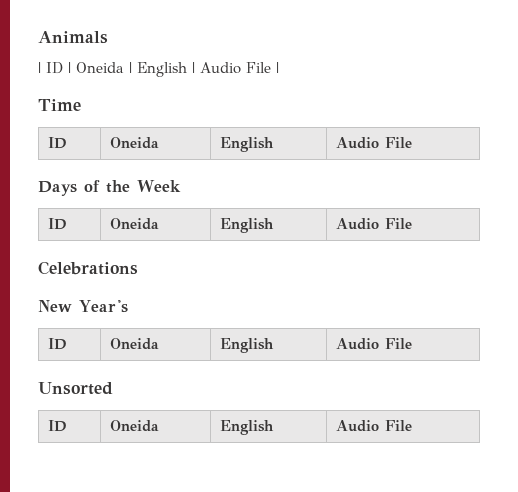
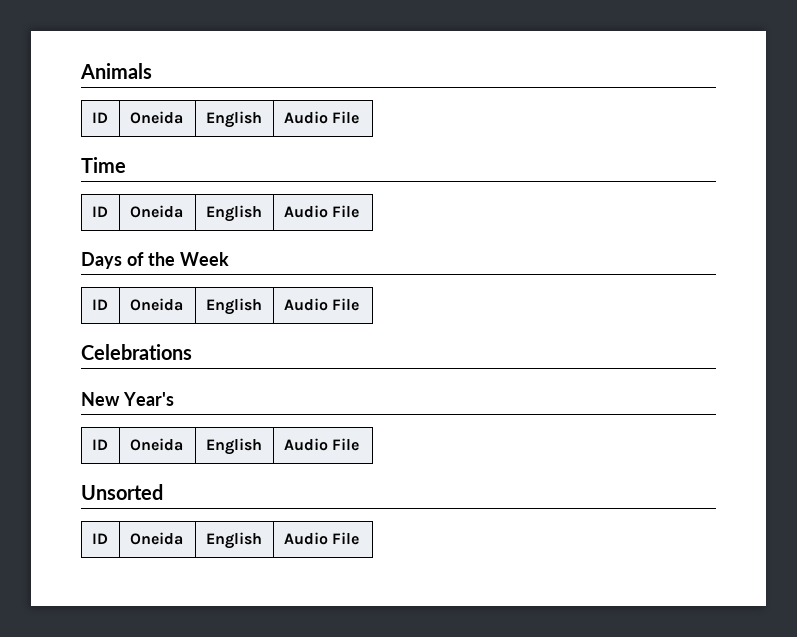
[38,62,279,77] // | ID | Oneida | English | Audio File | -> [91,112,108,123] [129,111,183,124] [205,111,262,128] [283,111,360,124] // ID | Oneida | English | Audio File

